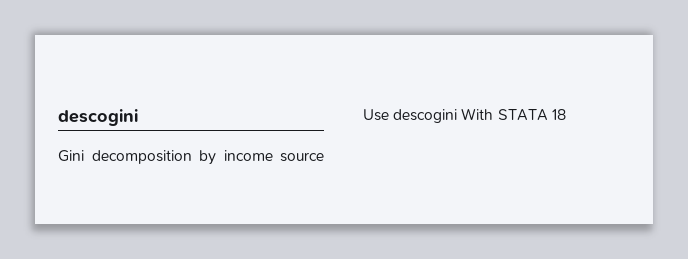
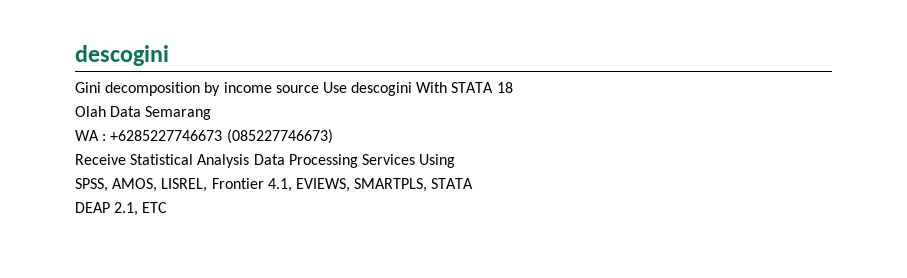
(566, 114) none -> [75,106,212,120] [75,129,333,144] [75,154,456,168] [75,178,474,192] [75,202,168,216] // Olah Data Semarang // WA : +6285227746673 (085227746673) // Receive Statistical Analysis Data Processing Services Using // SPSS, AMOS, LISREL, Frontier 4.1, EVIEWS, SMARTPLS, STATA // DEAP 2.1, ETC

